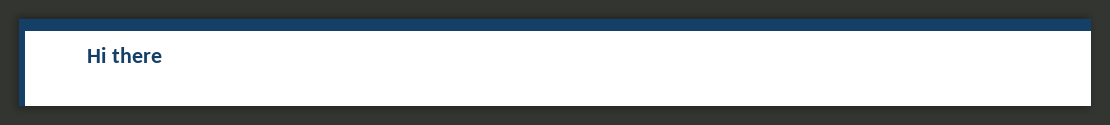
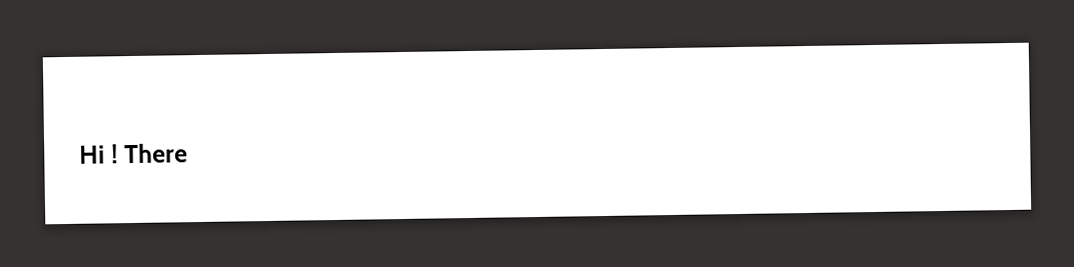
[111,47,162,63] there -> [110,143,188,164] ! There

